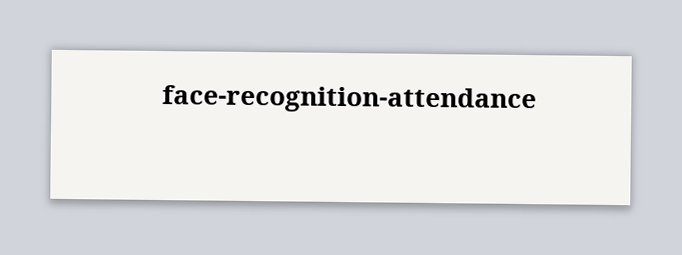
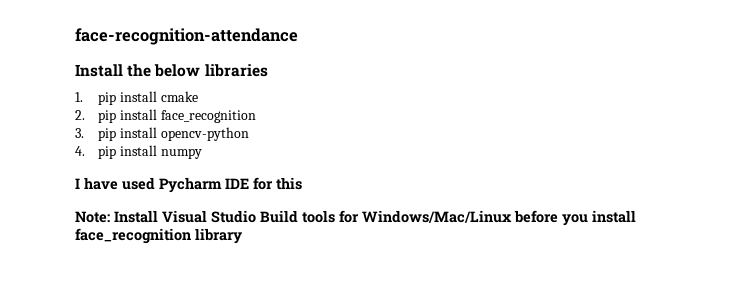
(537, 100) none -> [75,64,268,77] [75,91,198,105] [75,109,256,123] [75,127,249,141] [75,145,202,159] [75,177,302,193] [75,210,636,226] [75,228,242,244] // Install the below libraries // 1. pip install cmake // 2. pip install face_recognition // 3. pip install opencv-python // 4. pip install numpy // I have used Pycharm IDE for this // Note: Install Visual Studio Build tools for Windows/Mac/Linux before you install face_recognition library

